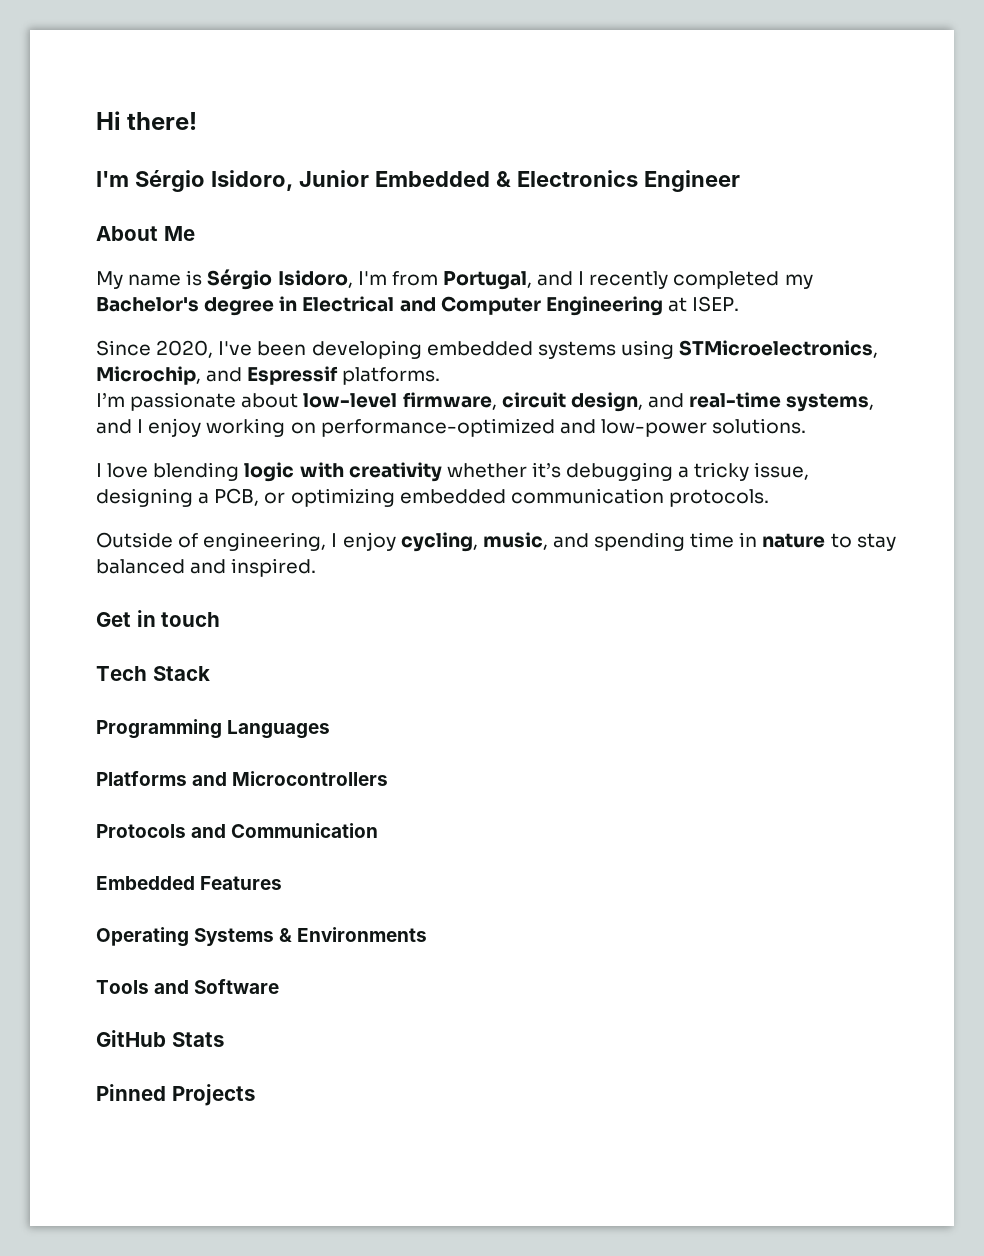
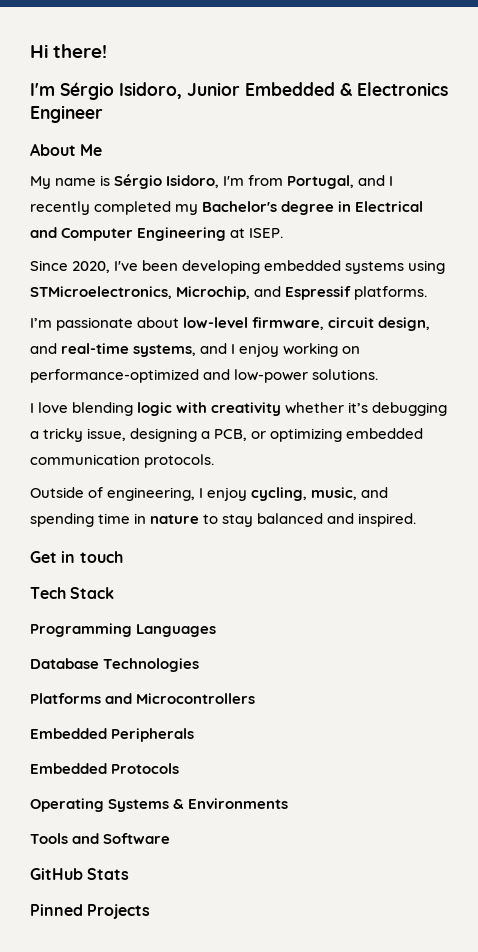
(331, 729) none -> [30,658,200,672] // Database Technologies
[96,823,379,838] [96,876,283,890] Protocols and Communication // Embedded Features -> [30,728,195,742] [30,763,180,774] Embedded Peripherals // Embedded Protocols

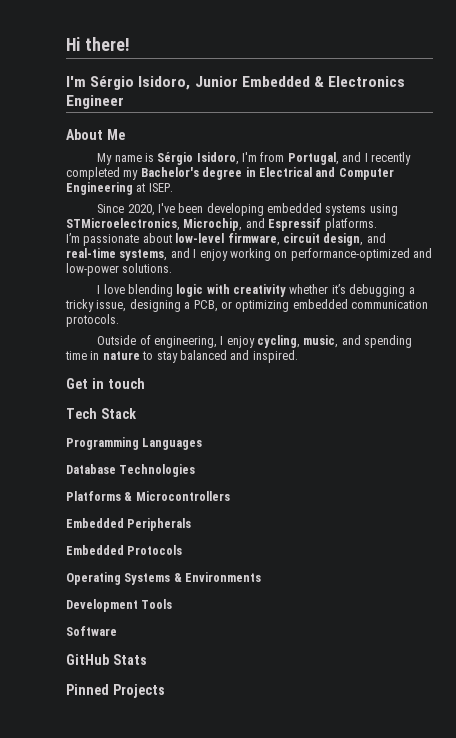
[105,693,133,704] and -> [124,492,133,501] &
(289, 803) none -> [66,599,138,612] Development
[72,833,100,844] and -> (173, 604) //

